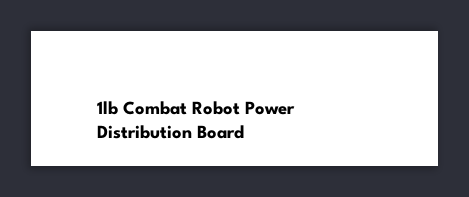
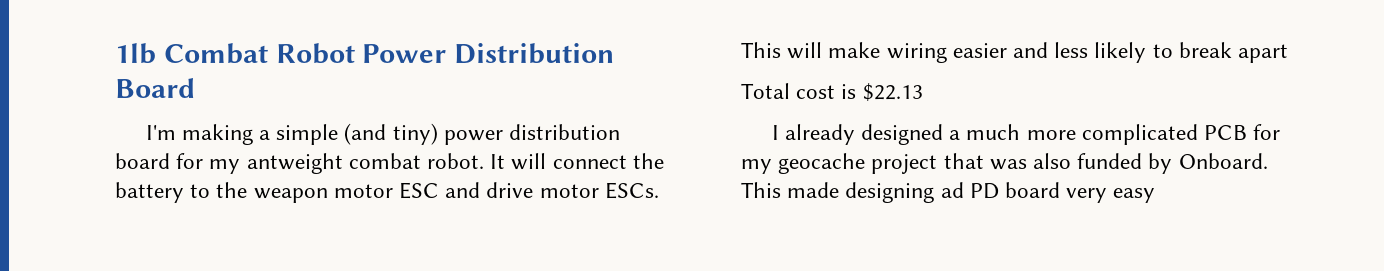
(244, 132) none -> [145,123,621,145] [115,153,664,174] [115,182,659,203] [741,42,1289,63] [741,83,923,102] [771,124,1281,145] [741,153,1268,174] [741,182,1156,203] // I'm making a simple (and tiny) power distribution board for my antweight combat robot. It will connect the battery to the weapon motor ESC and drive motor ESCs. This will make wiring easier and less likely to break apart // Total cost is $22.13 // I already designed a much more complicated PCB for my geocache project that was also funded by Onboard. This made designing ad PD board very easy

